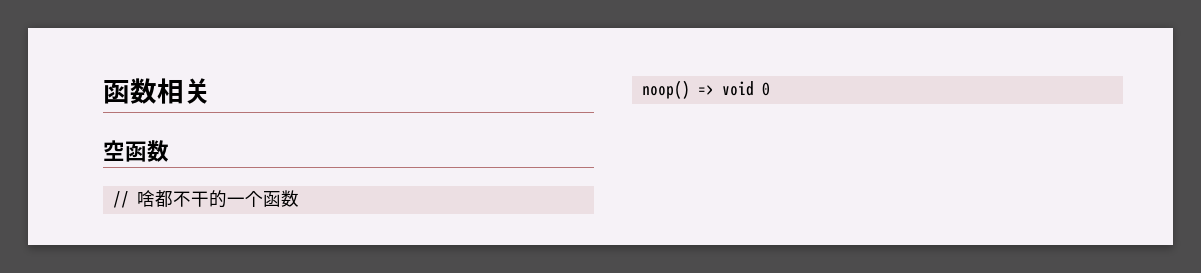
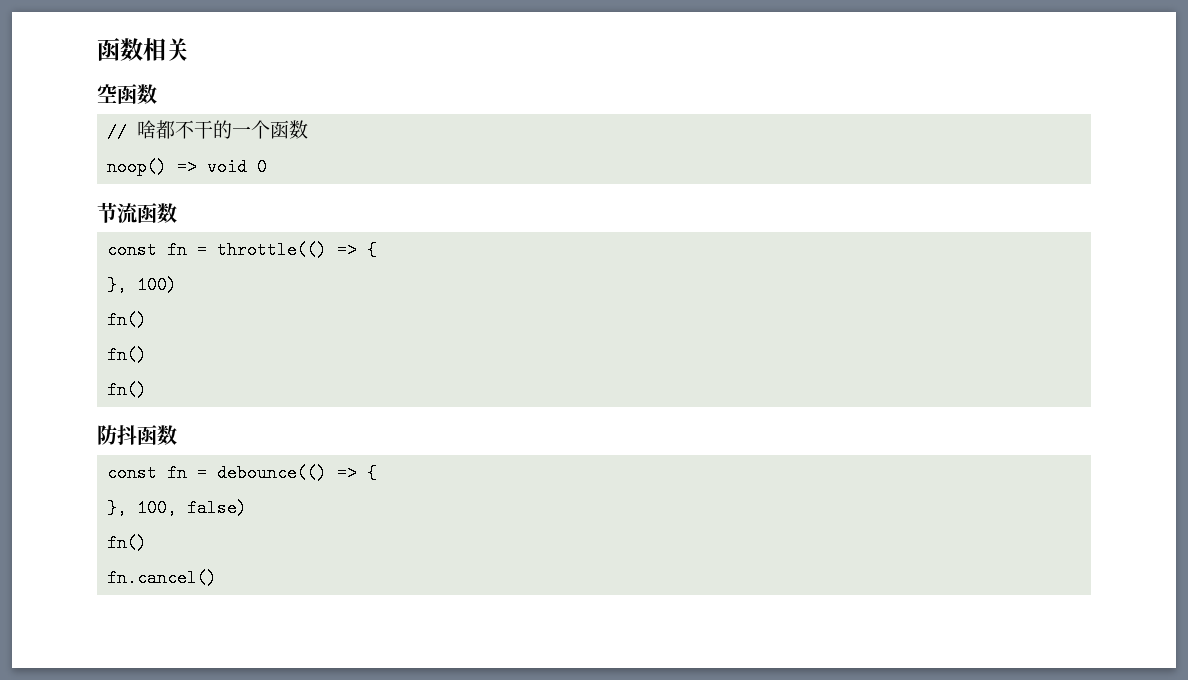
(771, 89) none -> [97,202,177,223] [107,241,378,259] [107,276,178,294] [107,311,148,329] [107,346,148,364] [107,381,148,399] [97,425,177,445] [107,464,378,482] [107,499,248,517] [107,534,148,552] [107,569,218,587] // 节流函数 // const fn = throttle(() => { // }, 100) // fn() // fn() // fn() // 防抖函数 // const fn = debounce(() => { // }, 100, false) // fn() // fn.cancel()

